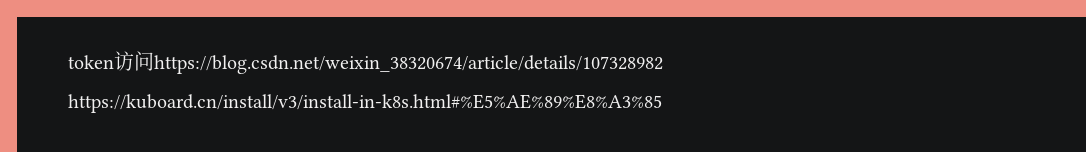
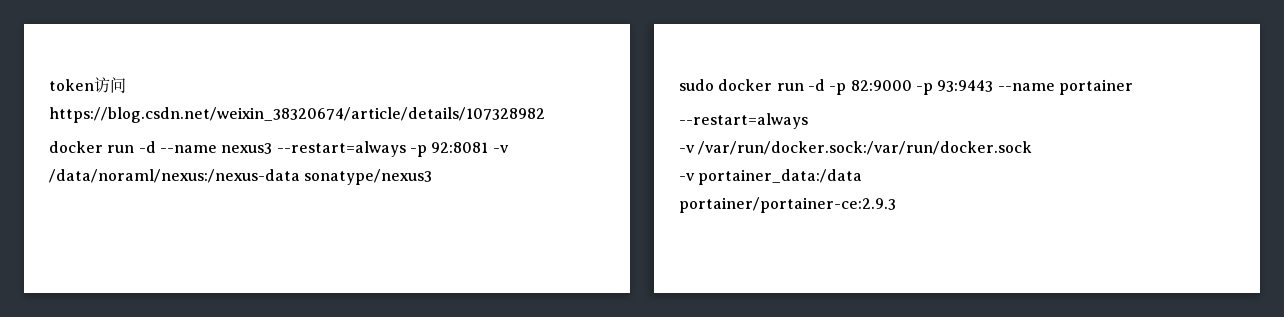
[68,94,662,113] https://kuboard.cn/install/v3/install-in-k8s.html#%E5%AE%89%E8%A3%85 -> [49,141,509,157] [49,169,433,185] [679,79,1133,95] [679,113,808,129] [679,141,1033,155] [679,169,863,185] [679,197,896,213] docker run -d --name nexus3 --restart=always -p 92:8081 -v /data/noraml/nexus:/nexus-data sonatype/nexus3 // sudo docker run -d -p 82:9000 -p 93:9443 --name portainer // --restart=always // -v /var/run/docker.sock:/var/run/docker.sock // -v portainer_data:/data // portainer/portainer-ce:2.9.3

